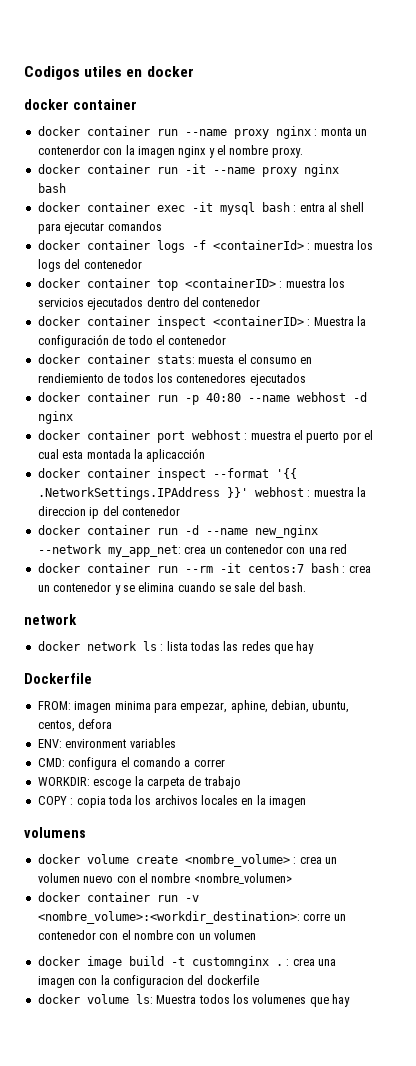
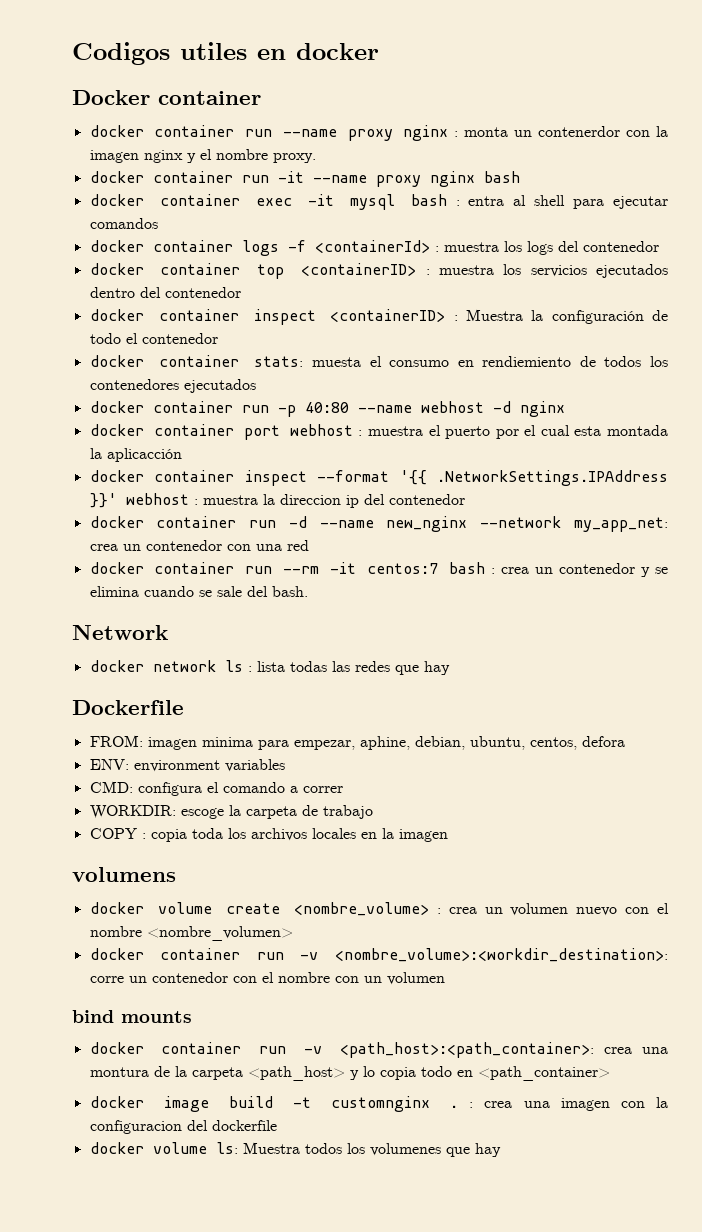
[24,99,69,110] docker -> [72,90,150,105] Docker
[24,614,77,625] network -> [72,625,168,640] Network
(256, 935) none -> [72,1010,192,1023] [89,1042,668,1058] [89,1066,610,1081] // bind mounts // docker container run -v <path_host>:<path_container>: crea una montura de la carpeta <path_host> y lo copia todo en <path_container>

